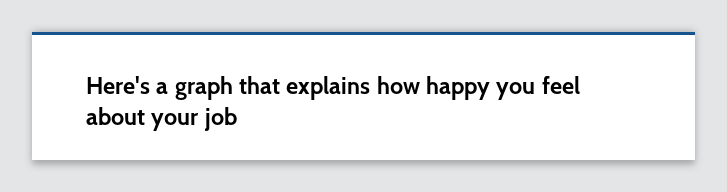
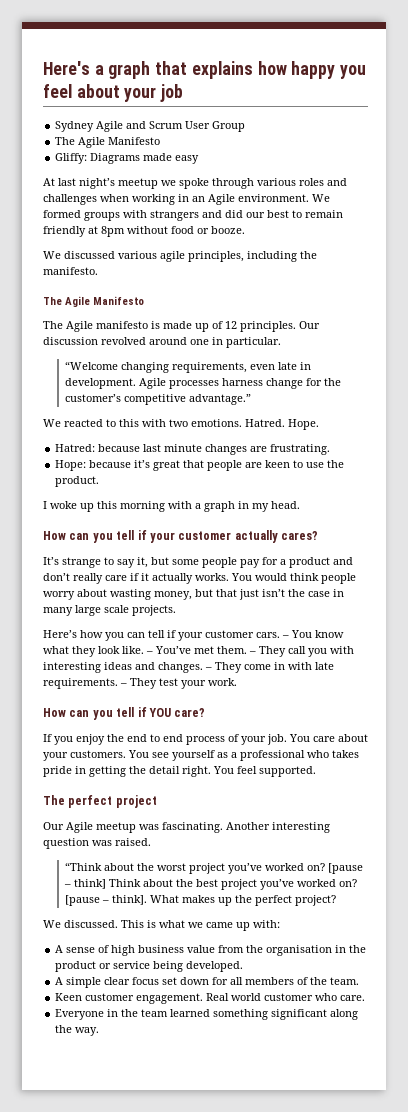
(237, 119) none -> [55,121,246,132] [55,137,161,148] [55,153,200,164] [43,178,347,189] [43,194,330,205] [43,210,343,221] [43,226,245,237] [43,251,317,262] [43,267,98,275] [43,296,144,307] [43,321,320,332] [43,337,281,348] [64,361,311,373] [64,378,341,389] [64,394,251,405] [43,419,319,430] [55,444,331,455] [55,460,345,471] [55,476,100,487] [43,501,300,512] [43,530,318,543] [43,557,353,568] [43,573,356,584] [43,589,344,600] [43,605,176,616] [43,630,344,641] [43,646,354,657] [43,662,334,673] [43,678,237,689] [43,707,206,720] [43,734,368,745] [43,750,359,761] [43,766,316,777] [43,795,157,808] [43,822,330,833] [43,838,151,849] [64,862,363,874] [63,879,357,890] [64,895,336,906] [43,920,280,931] [55,945,367,956] [55,961,244,972] [55,977,360,988] [55,993,366,1004] [55,1009,359,1020] [55,1025,100,1036] // Sydney Agile and Scrum User Group // The Agile Manifesto // Gliffy: Diagrams made easy // At last night’s meetup we spoke through various roles and challenges when working in an Agile environment. We formed groups with strangers and did our best to remain friendly at 8pm without food or booze. // We discussed various agile principles, including the manifesto. // The Agile Manifesto // The Agile manifesto is made up of 12 principles. Our discussion revolved around one in particular. // “Welcome changing requirements, even late in development. Agile processes harness change for the customer’s competitive advantage.” // We reacted to this with two emotions. Hatred. Hope. // Hatred: because last minute changes are frustrating. // Hope: because it’s great that people are keen to use the product. // I woke up this morning with a graph in my head. // How can you tell if your customer actually cares? // It’s strange to say it, but some people pay for a product and don’t really care if it actually works. You would think people worry about wasting money, but that just isn’t the case in many large scale projects. // Here’s how you can tell if your customer cars. – You know what they look like. – You’ve met them. – They call you with interesting ideas and changes. – They come in with late requirements. – They test your work. // How can you tell if YOU care? // If you enjoy the end to end process of your job. You care about your customers. You see yourself as a professional who takes pride in getting the detail right. You feel supported. // The perfect project // Our Agile meetup was fascinating. Another interesting question was raised. // “Think about the worst project you’ve worked on? [pause – think] Think about the best project you’ve worked on? [pause – think]. What makes up the perfect project? // We discussed. This is what we came up with: // A sense of high business value from the organisation in the product or service being developed. // A simple clear focus set down for all members of the team. // Keen customer engagement. Real world customer who care. // Everyone in the team learned something significant along the way.

